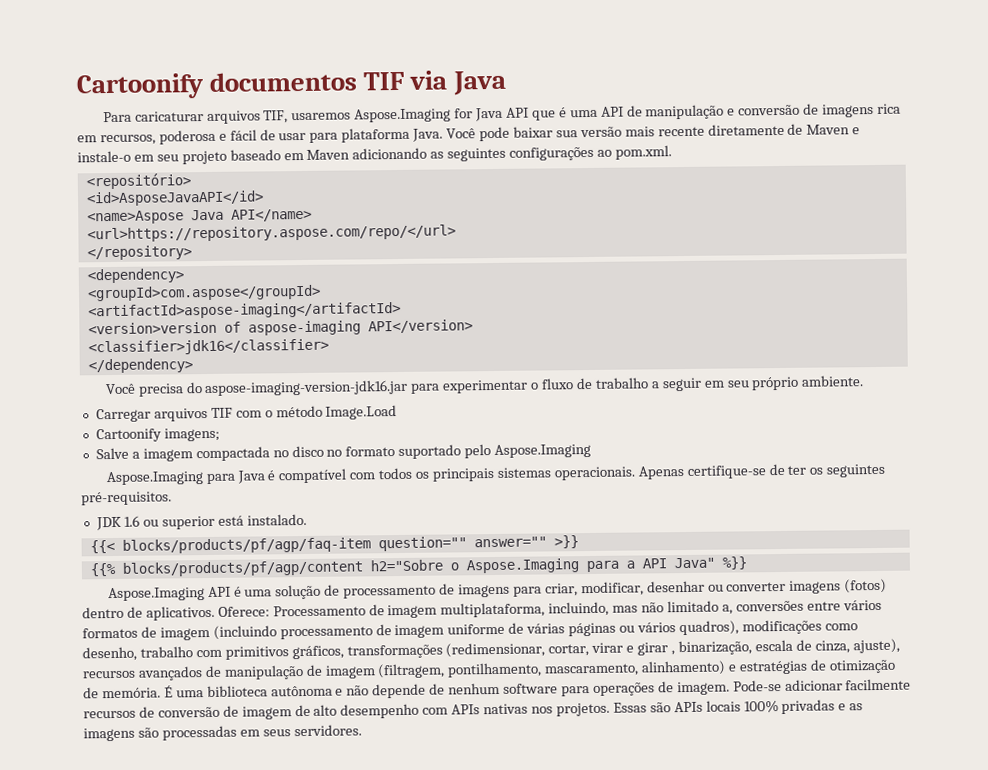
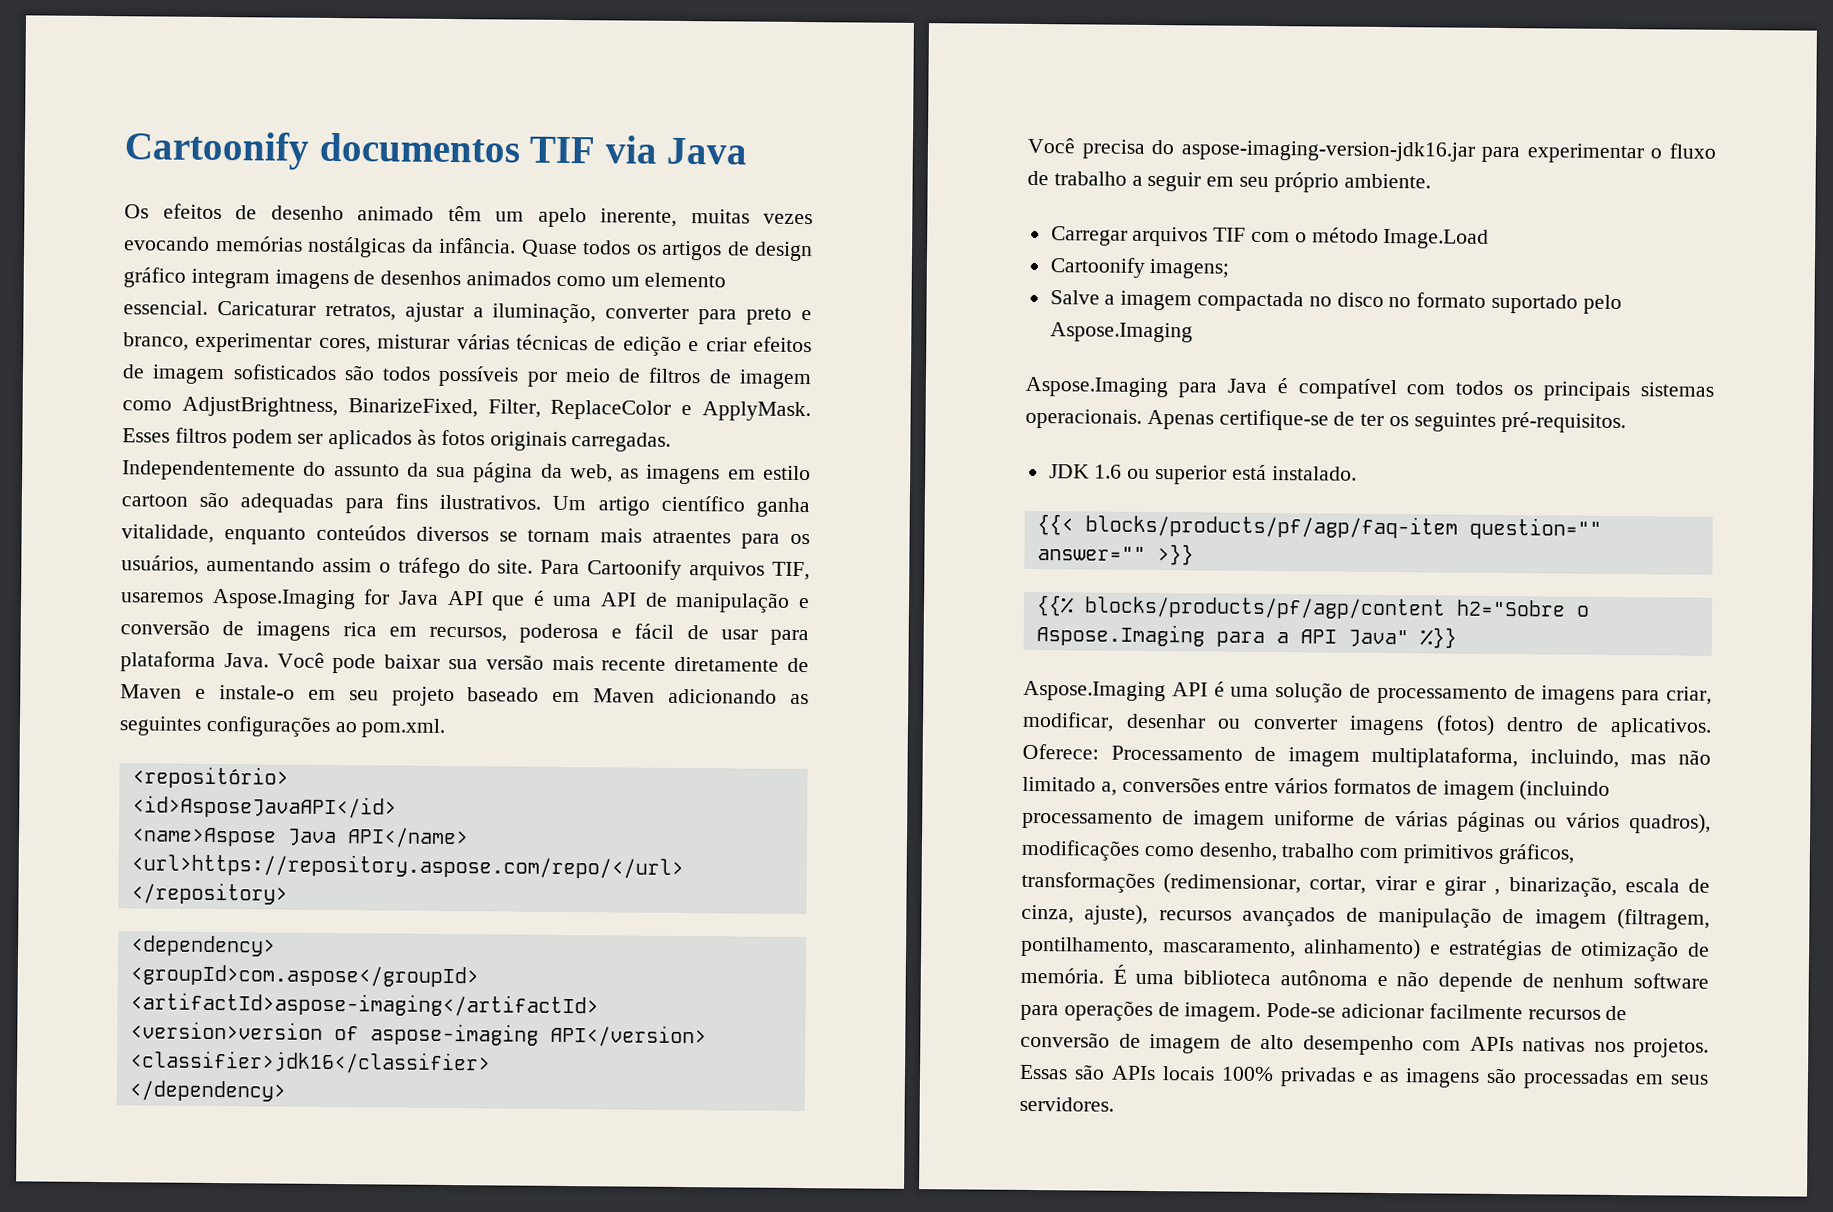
[102,111,204,123] Para caricaturar -> [124,203,813,228] [124,235,813,262] [123,267,727,290] [123,300,813,325] [123,332,812,356] [122,364,812,390] [122,396,811,422] [122,427,672,452] [122,460,811,485] [121,491,810,518] [121,524,811,549] [121,555,683,580] Os efeitos de desenho animado têm um apelo inerente, muitas vezes evocando memórias nostálgicas da infância. Quase todos os artigos de design gráfico integram imagens de desenhos animados como um elemento essencial. Caricaturar retratos, ajustar a iluminação, converter para preto e branco, experimentar cores, misturar várias técnicas de edição e criar efeitos de imagem sofisticados são todos possíveis por meio de filtros de imagem como AdjustBrightness, BinarizeFixed, Filter, ReplaceColor e ApplyMask. Esses filtros podem ser aplicados às fotos originais carregadas. Independentemente do assunto da sua página da web, as imagens em estilo cartoon são adequadas para fins ilustrativos. Um artigo científico ganha vitalidade, enquanto conteúdos diversos se tornam mais atraentes para os usuários, aumentando assim o tráfego do site. Para Cartoonify

